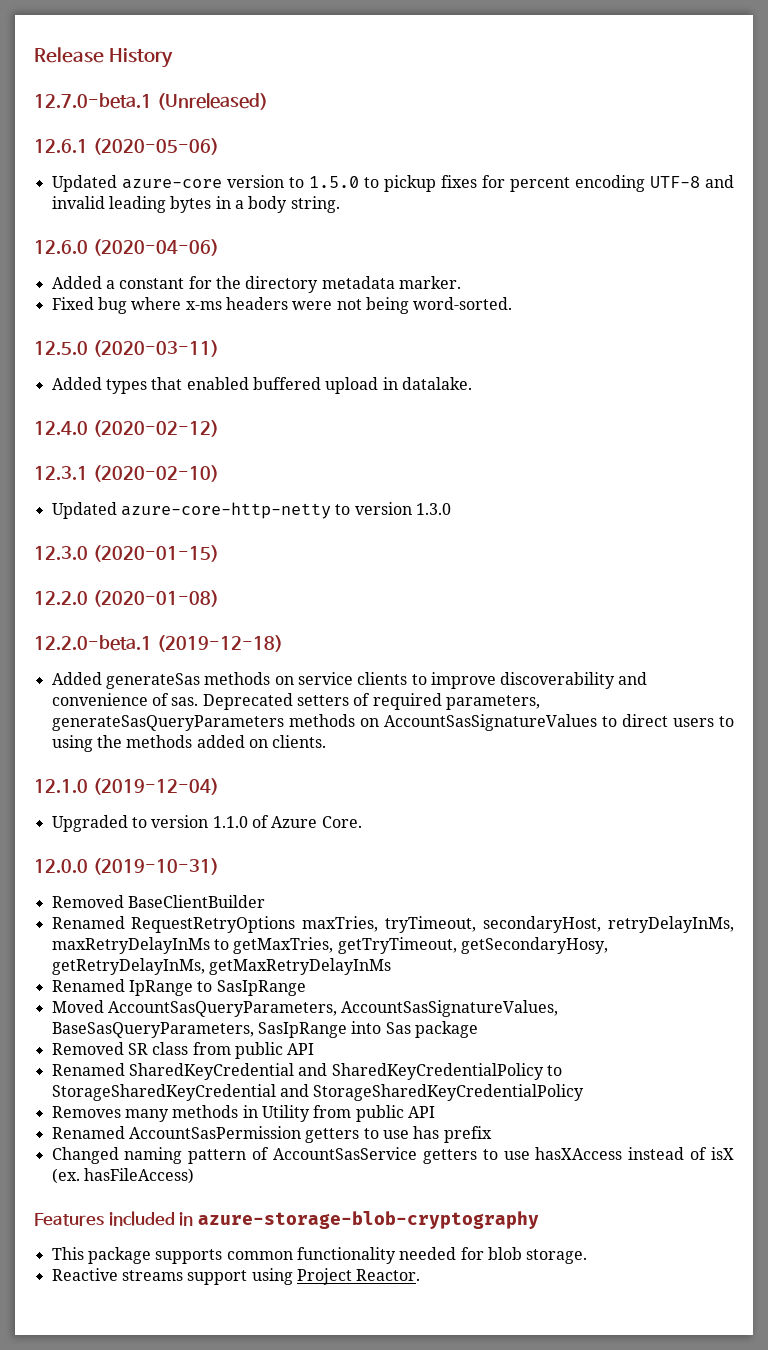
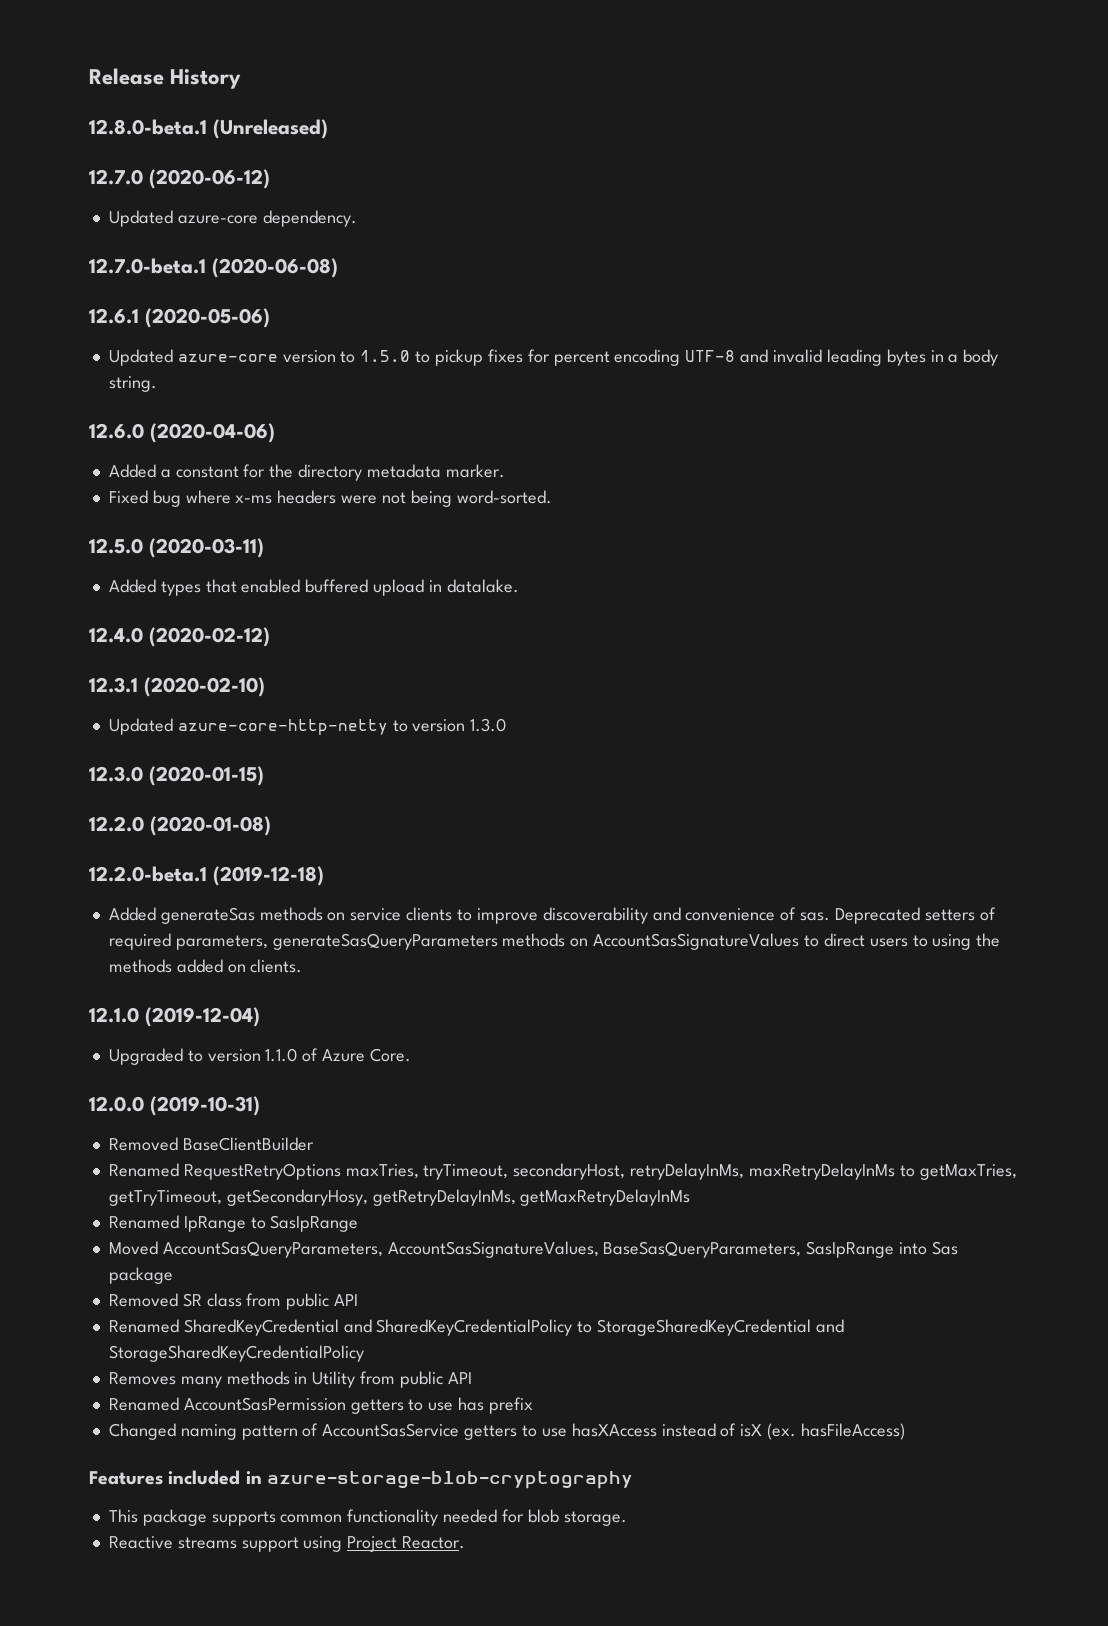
(173, 58) none -> [89,119,328,139] [89,169,270,189] [108,210,357,227] // 12.8.0-beta.1 (Unreleased) // 12.7.0 (2020-06-12) // Updated azure-core dependency.
[156,93,268,110] (Unreleased) -> [212,258,338,278] (2020-06-08)

